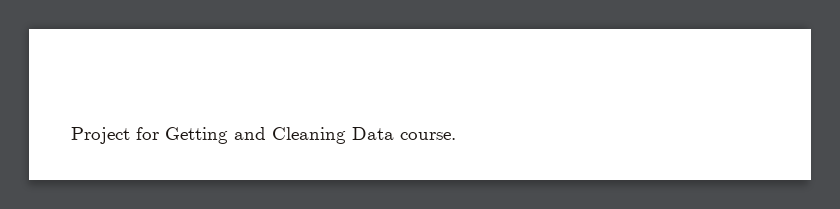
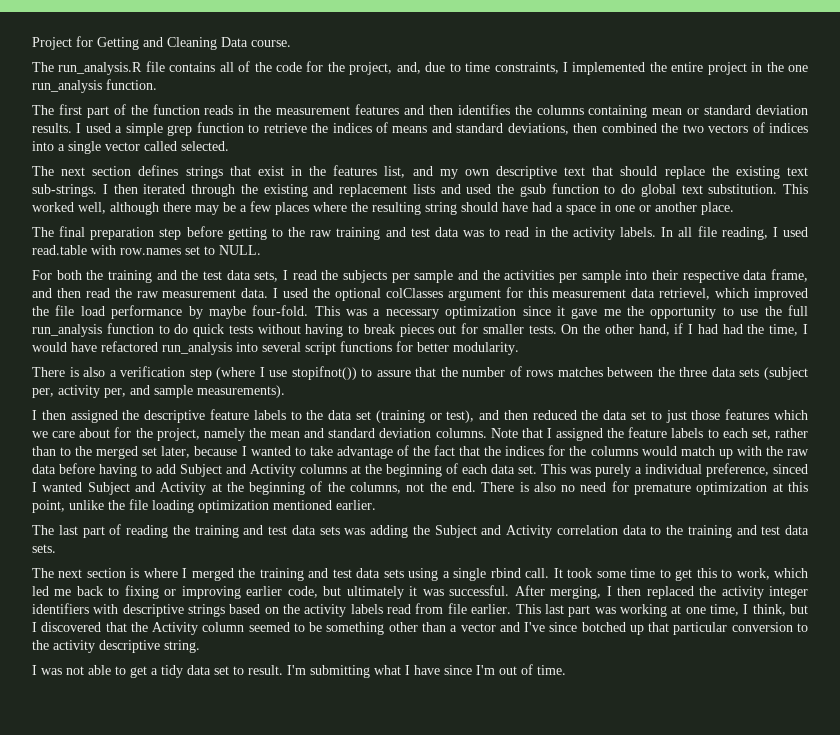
(456, 136) none -> [32,61,808,75] [32,79,157,93] [32,104,808,118] [32,122,809,136] [32,141,229,154] [32,165,808,179] [32,183,808,197] [32,201,734,215] [32,226,808,240] [32,245,261,255] [32,269,808,283] [32,287,809,301] [32,305,809,319] [32,323,808,337] [32,341,519,355] [32,366,808,380] [32,385,285,398] [32,409,808,423] [32,427,809,441] [32,445,810,459] [32,463,808,477] [32,481,809,495] [32,499,376,513] [32,524,809,538] [32,544,56,553] [32,568,809,581] [32,585,809,599] [32,603,808,617] [32,622,808,635] [32,640,200,653] [32,664,566,678] // The run_analysis.R file contains all of the code for the project, and, due to time constraints, I implemented the entire project in the one run_analysis function. // The first part of the function reads in the measurement features and then identifies the columns containing mean or standard deviation results. I used a simple grep function to retrieve the indices of means and standard deviations, then combined the two vectors of indices into a single vector called selected. // The next section defines strings that exist in the features list, and my own descriptive text that should replace the existing text sub-strings. I then iterated through the existing and replacement lists and used the gsub function to do global text substitution. This worked well, although there may be a few places where the resulting string should have had a space in one or another place. // The final preparation step before getting to the raw training and test data was to read in the activity labels. In all file reading, I used read.table with row.names set to NULL. // For both the training and the test data sets, I read the subjects per sample and the activities per sample into their respective data frame, and then read the raw measurement data. I used the optional colClasses argument for this measurement data retrievel, which improved the file load performance by maybe four-fold. This was a necessary optimization since it gave me the opportunity to use the full run_analysis function to do quick tests without having to break pieces out for smaller tests. On the other hand, if I had had the time, I would have refactored run_analysis into several script functions for better modularity. // There is also a verification step (where I use stopifnot()) to assure that the number of rows matches between the three data sets (subject per, activity per, and sample measurements). // I then assigned the descriptive feature labels to the data set (training or test), and then reduced the data set to just those features which we care about for the project, namely the mean and standard deviation columns. Note that I assigned the feature labels to each set, rather than to the merged set later, because I wanted to take advantage of the fact that the indices for the columns would match up with the raw data before having to add Subject and Activity columns at the beginning of each data set. This was purely a individual preference, sinced I wanted Subject and Activity at the beginning of the columns, not the end. There is also no need for premature optimization at this point, unlike the file loading optimization mentioned earlier. // The last part of reading the training and test data sets was adding the Subject and Activity correlation data to the training and test data sets. // The next section is where I merged the training and test data sets using a single rbind call. It took some time to get this to work, which led me back to fixing or improving earlier code, but ultimately it was successful. After merging, I then replaced the activity integer identifiers with descriptive strings based on the activity labels read from file earlier. This last part was working at one time, I think, but I discovered that the Activity column seemed to be something other than a vector and I've since botched up that particular conversion to the activity descriptive string. // I was not able to get a tidy data set to result. I'm submitting what I have since I'm out of time.

